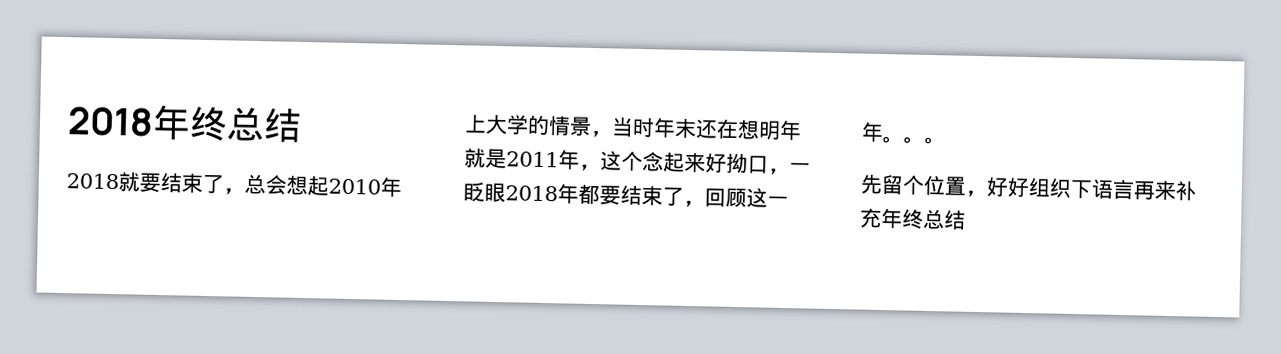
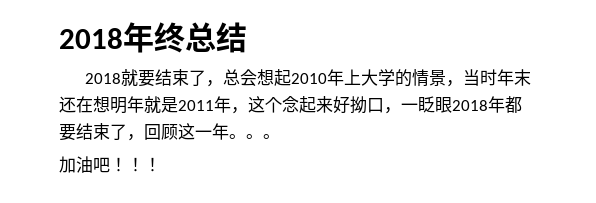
[860,174,1198,201] [859,207,966,230] 先留个位置，好好组织下语言再来补充年终总结 -> [59,156,161,173] 加油吧！！！

